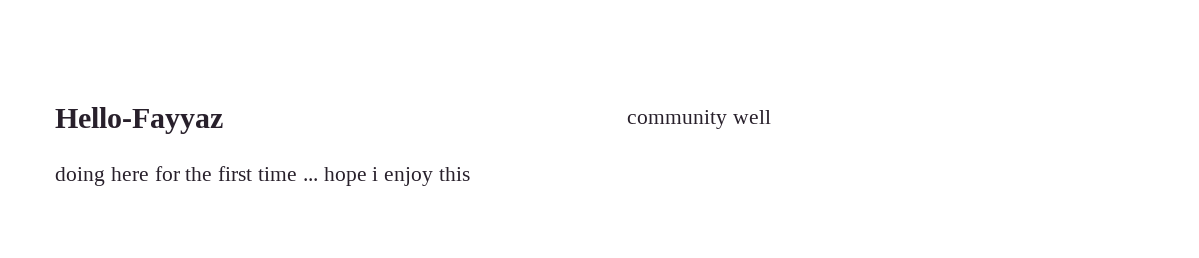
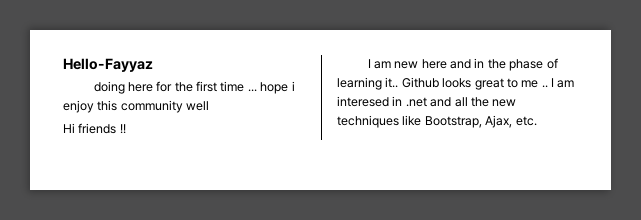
(771, 117) none -> [63,123,126,134] [367,58,558,71] [337,77,575,90] [337,96,517,107] [337,115,537,128] // Hi friends !! // I am new here and in the phase of learning it.. Github looks great to me .. I am interesed in .net and all the new techniques like Bootstrap, Ajax, etc.

